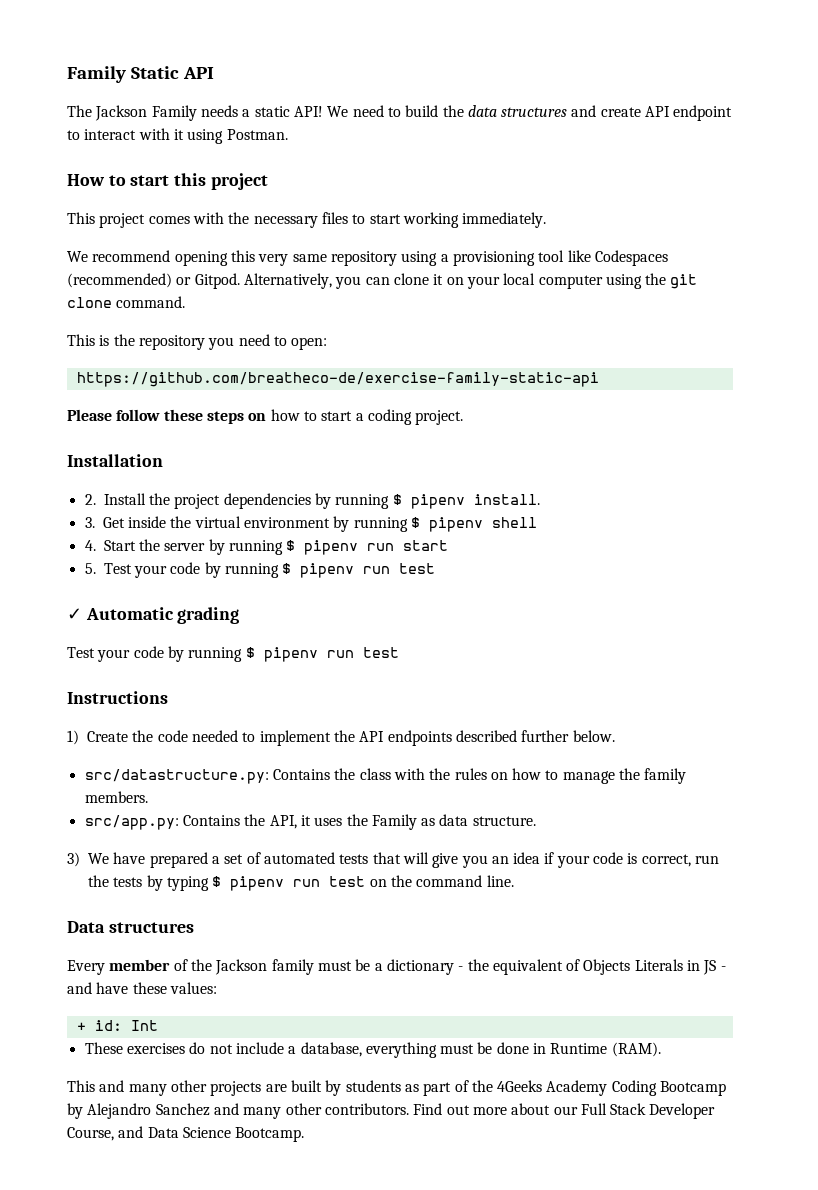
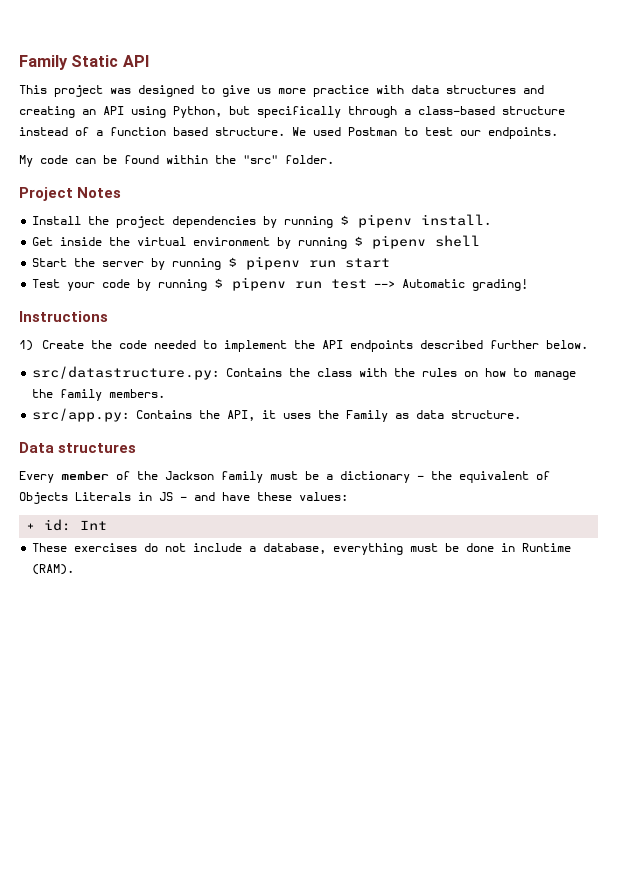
[67,105,733,121] [67,128,288,144] [67,173,268,190] [67,212,547,228] [67,250,668,266] [67,273,698,289] [67,296,186,308] [67,334,328,350] [76,372,599,387] [67,409,464,425] [67,454,163,467] [84,494,96,505] The Jackson Family needs a static API! We need to build the data structures and create API endpoint to interact with it using Postman. // How to start this project // This project comes with the necessary files to start working immediately. // We recommend opening this very same repository using a provisioning tool like Codespaces (recommended) or Gitpod. Alternatively, you can clone it on your local computer using the git clone command. // This is the repository you need to open: // https://github.com/breatheco-de/exercise-family-static-api // Please follow these steps on how to start a coding project. // Installation // 2. -> [19,85,544,97] [19,106,565,118] [19,127,558,139] [19,155,334,167] [19,187,122,201] This project was designed to give us more practice with data structures and creating an API using Python, but specifically through a class-based structure instead of a function based structure. We used Postman to test our endpoints. // My code can be found within the "src" folder. // Project Notes //
[84,517,95,528] 3. -> (492, 220) none
[84,540,96,551] 4. -> (481, 241) none
[84,562,436,578] [67,607,240,624] [67,646,399,662] 5. Test your code by running $ pipenv run test // ✓ Automatic grading // Test your code by running $ pipenv run test -> [32,277,529,291] Test your code by running $ pipenv run test --> Automatic grading!
[67,852,720,868] [88,875,514,891] // 3) We have prepared a set of automated tests that will give you an idea if your code is correct, run the tests by typing $ pipenv run test on the command line. -> (522, 414) none
[67,1080,727,1096] [67,1103,716,1119] [67,1126,305,1142] // This and many other projects are built by students as part of the 4Geeks Academy Coding Bootcamp by Alejandro Sanchez and many other contributors. Find out more about our Full Stack Developer Course, and Data Science Bootcamp. -> (75, 569) none

